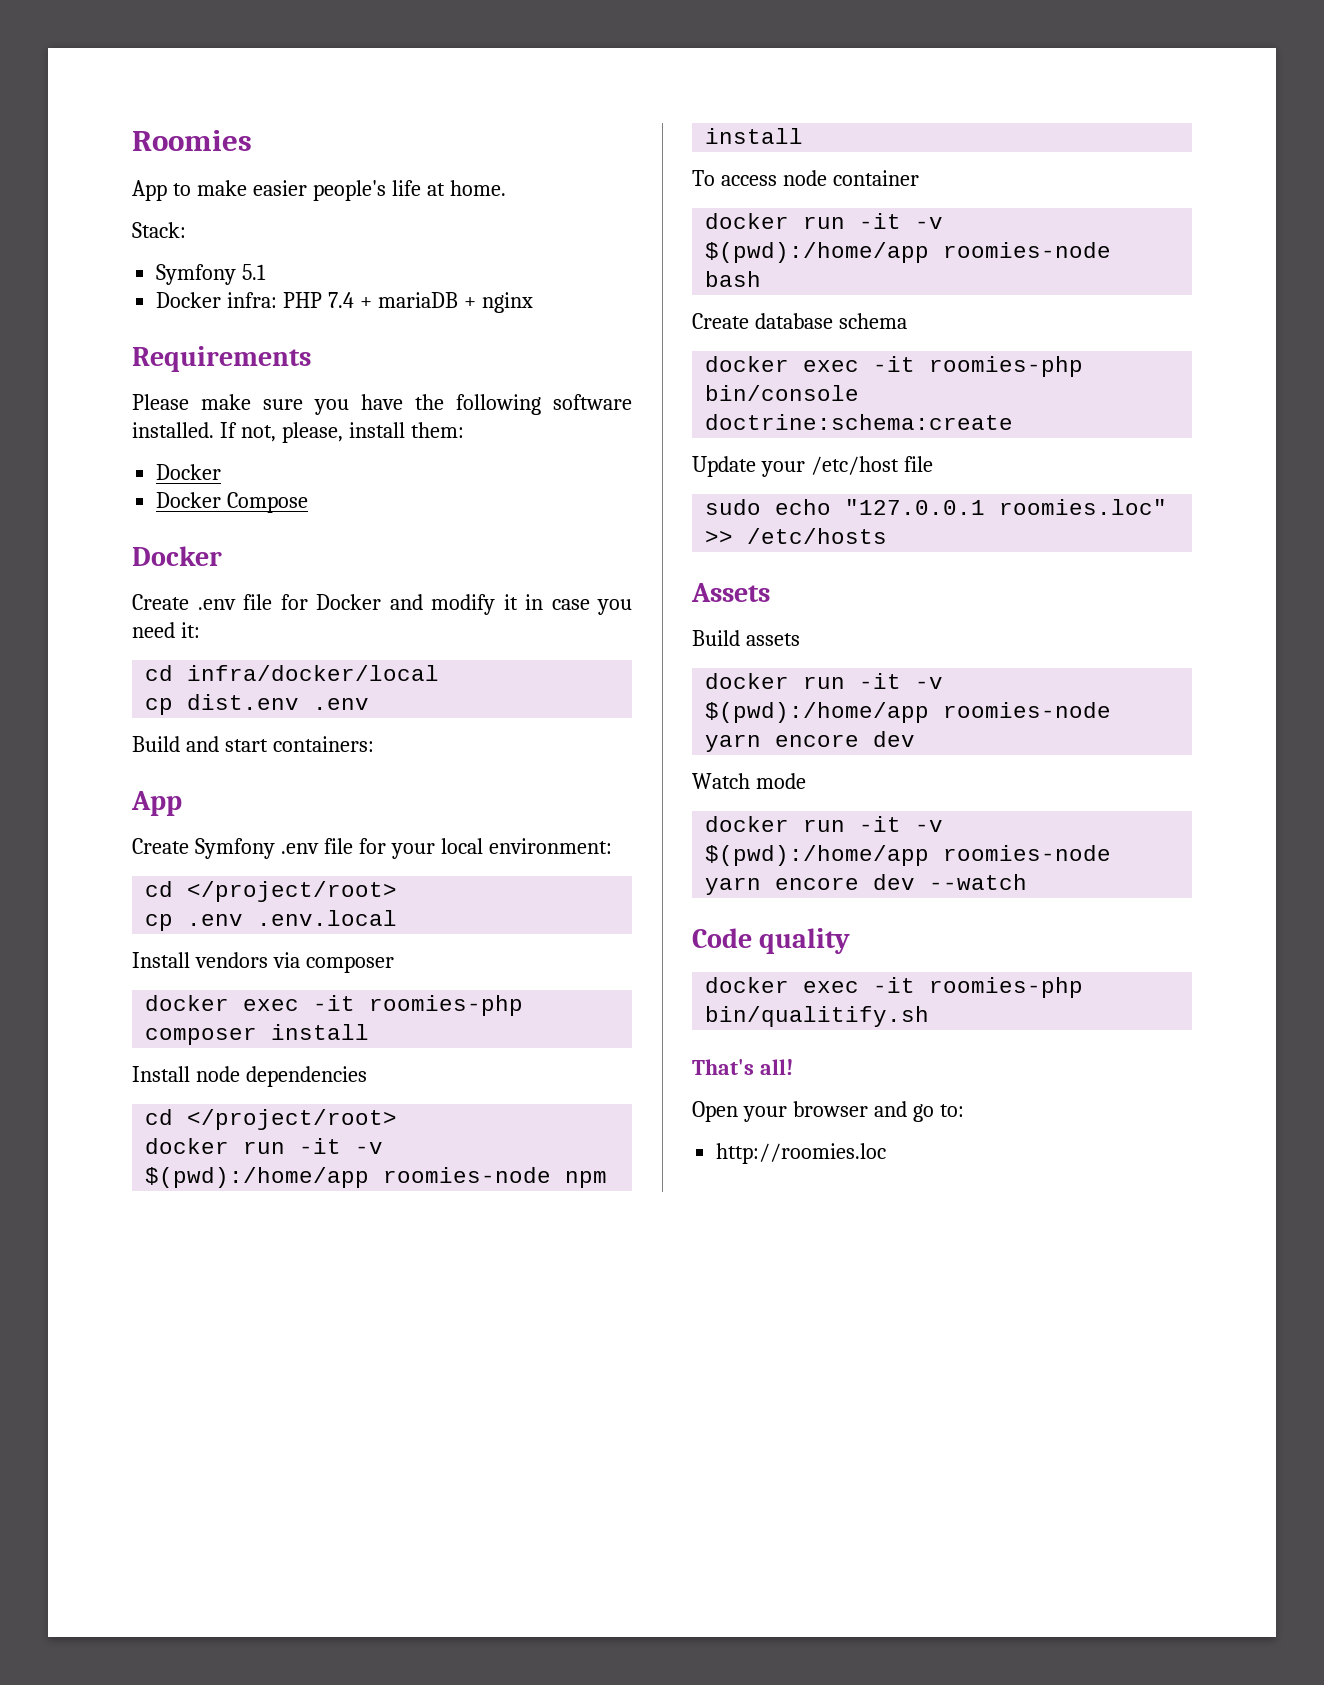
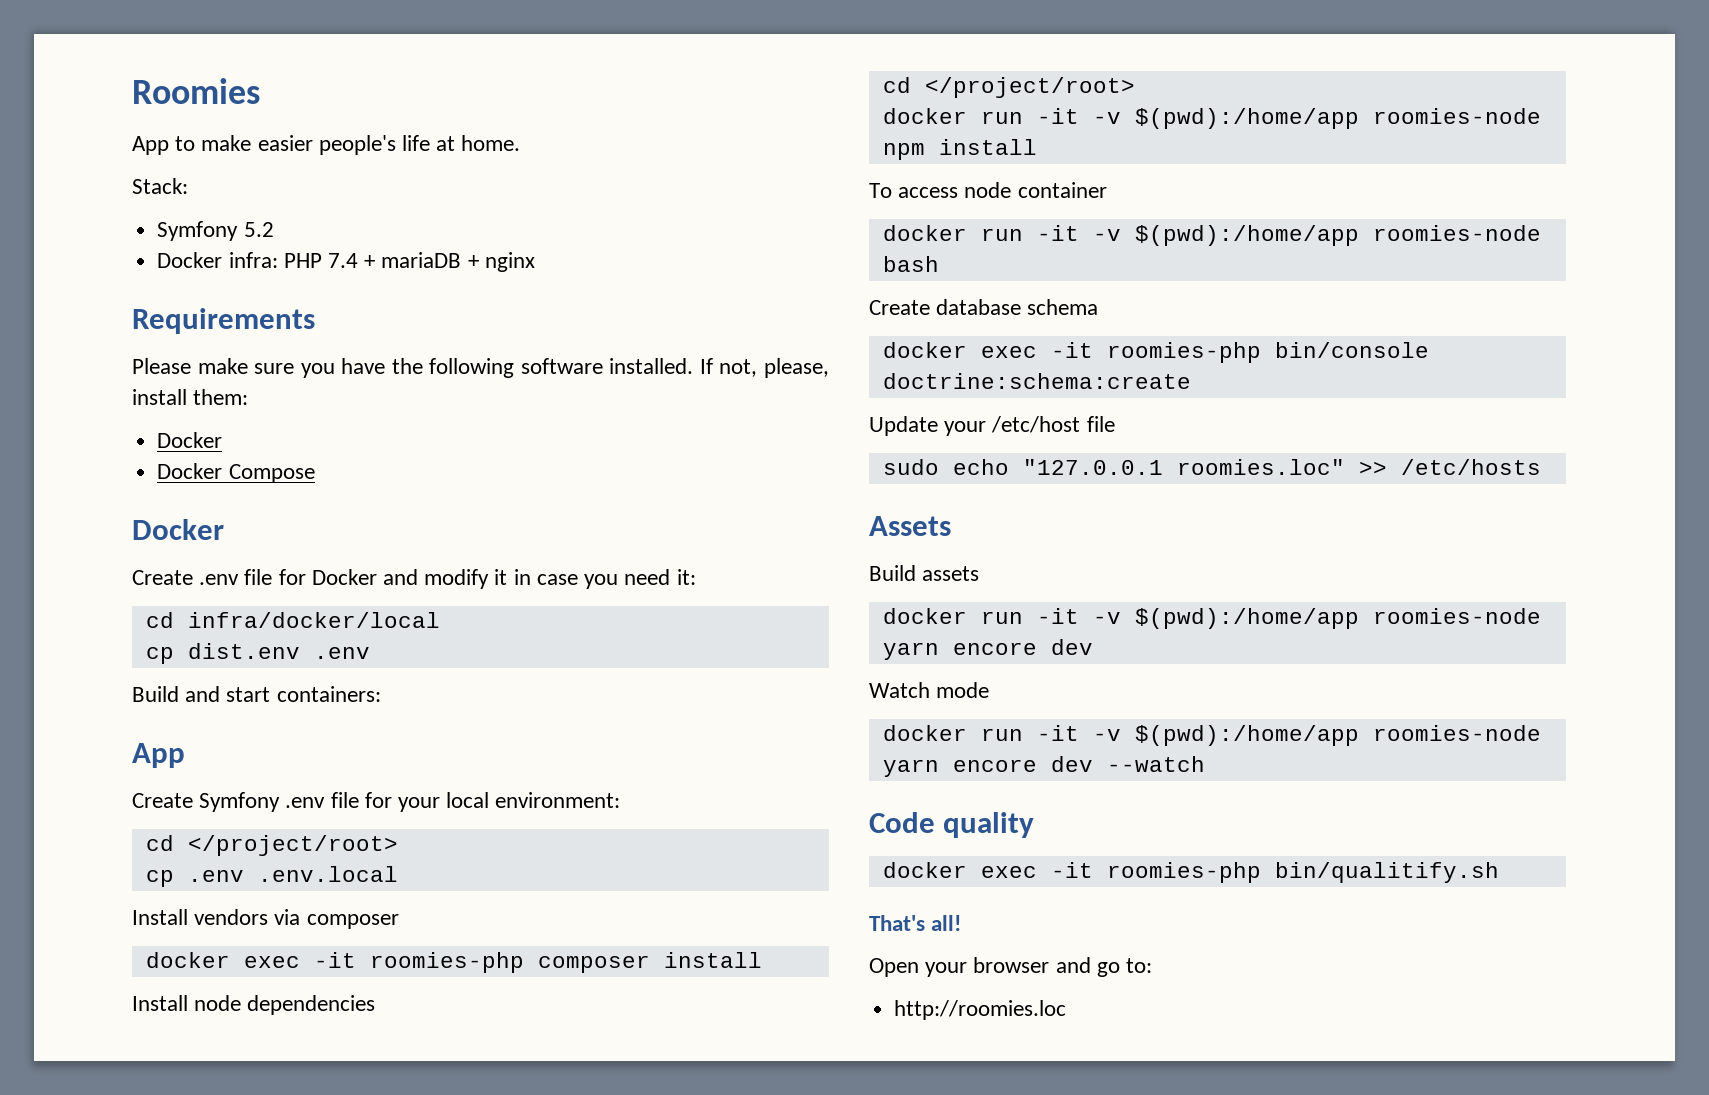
[242,264,267,280] 5.1 -> [243,222,274,237] 5.2

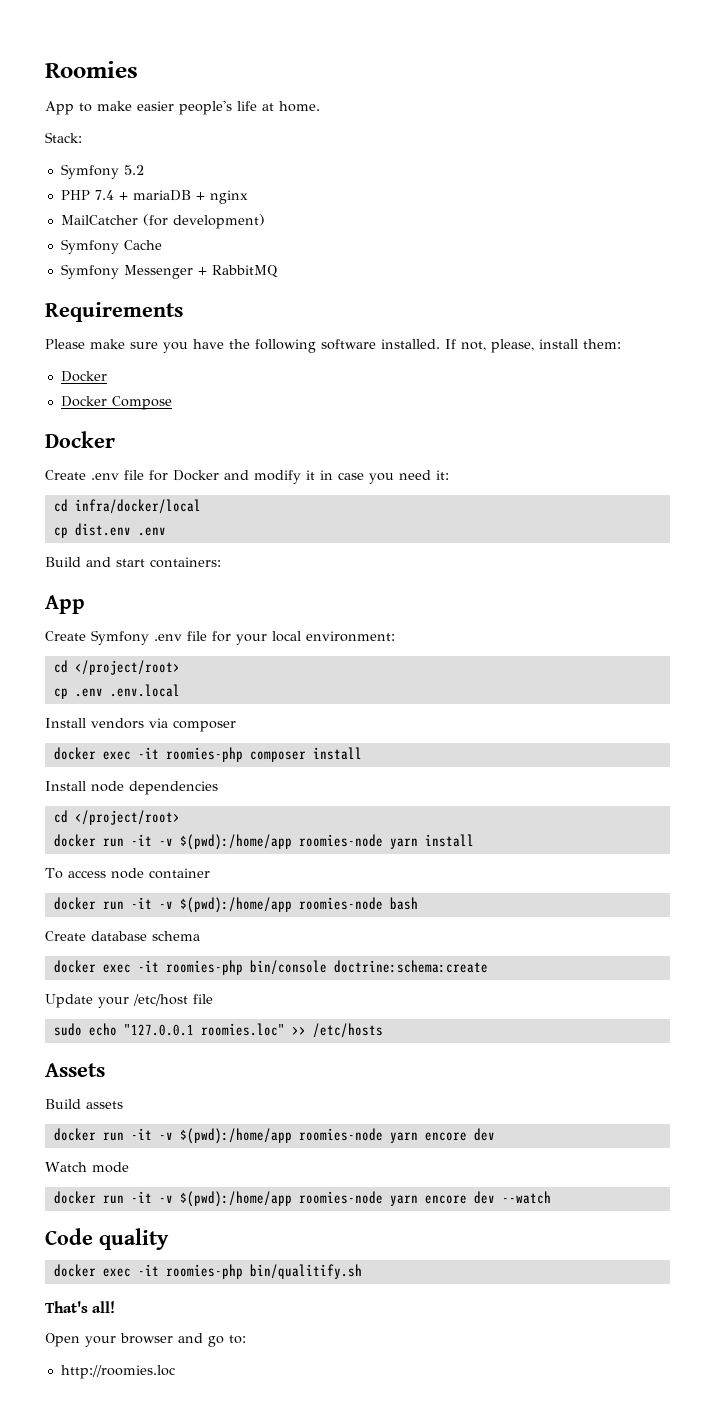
[157,252,278,268] Docker infra: -> (144, 170) none
(535, 262) none -> [60,214,265,229] [60,239,162,254] [60,264,278,279] // MailCatcher (for development) // Symfony Cache // Symfony Messenger + RabbitMQ
[882,143,925,160] npm -> [389,838,418,849] yarn

